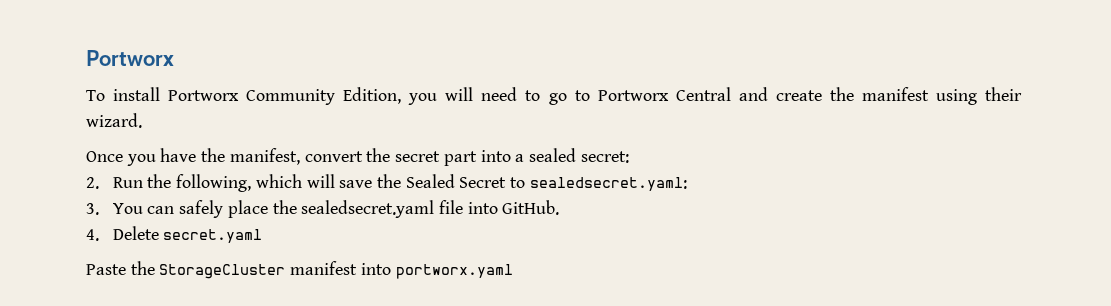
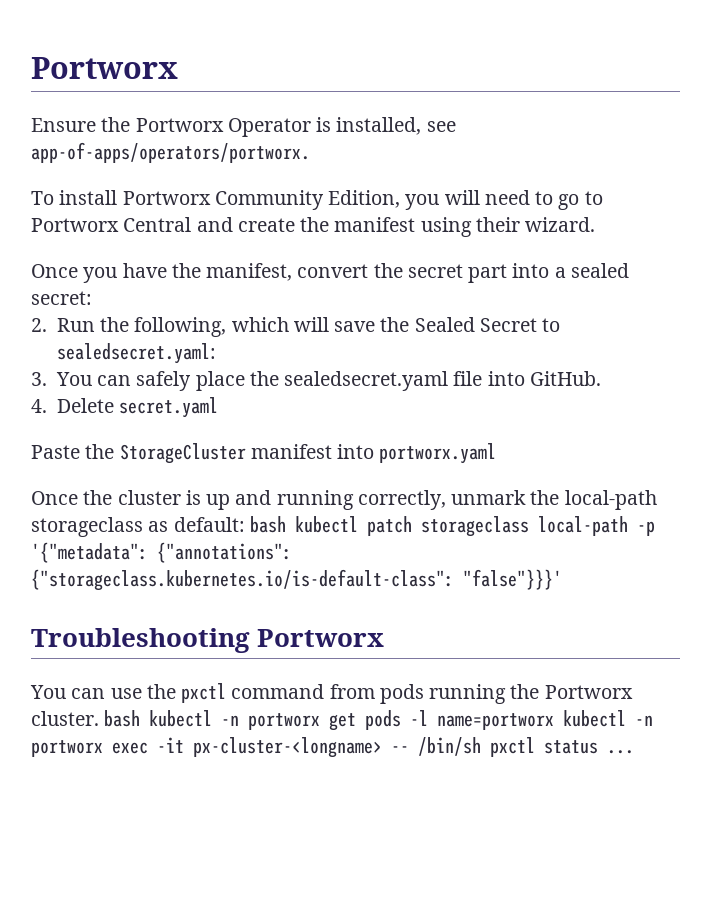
[86,50,174,66] Portworx -> [31,57,178,79] [31,117,456,137] [31,142,310,163] Portworx // Ensure the Portworx Operator is installed, see app-of-apps/operators/portworx.
(513, 271) none -> [31,490,657,510] [31,516,655,537] [31,542,292,563] [31,569,562,591] [31,628,385,653] [30,683,633,704] [31,710,654,731] [31,737,634,758] // Once the cluster is up and running correctly, unmark the local-path storageclass as default: bash kubectl patch storageclass local-path -p '{"metadata": {"annotations": {"storageclass.kubernetes.io/is-default-class": "false"}}}' // Troubleshooting Portworx // You can use the pxctl command from pods running the Portworx cluster. bash kubectl -n portworx get pods -l name=portworx kubectl -n portworx exec -it px-cluster-<longname> -- /bin/sh pxctl status ...

